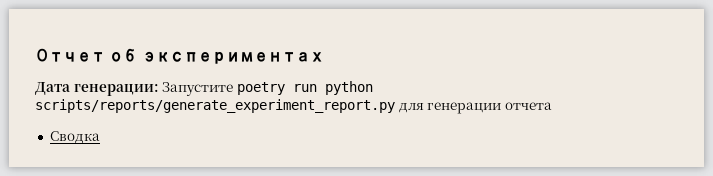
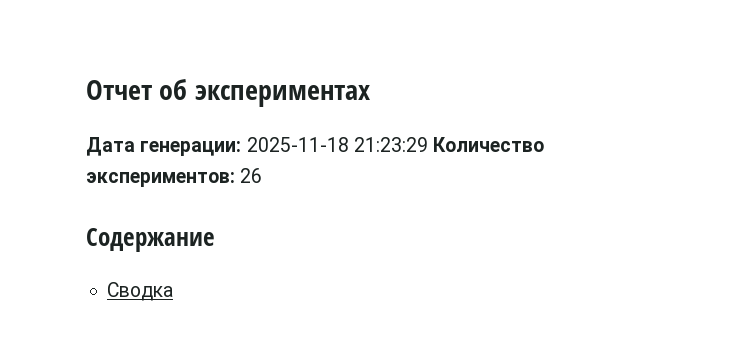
[162,81,373,96] [35,99,552,114] Запустите poetry run python scripts/reports/generate_experiment_report.py для генерации отчета -> [246,137,545,152] [86,168,263,187] [86,228,215,252] 2025-11-18 21:23:29 Количество экспериментов: 26 // Содержание

